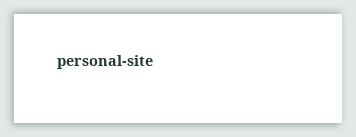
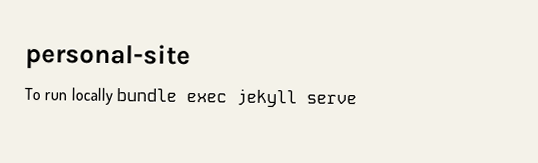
(153, 62) none -> [24,87,357,108] // To run locally bundle exec jekyll serve

